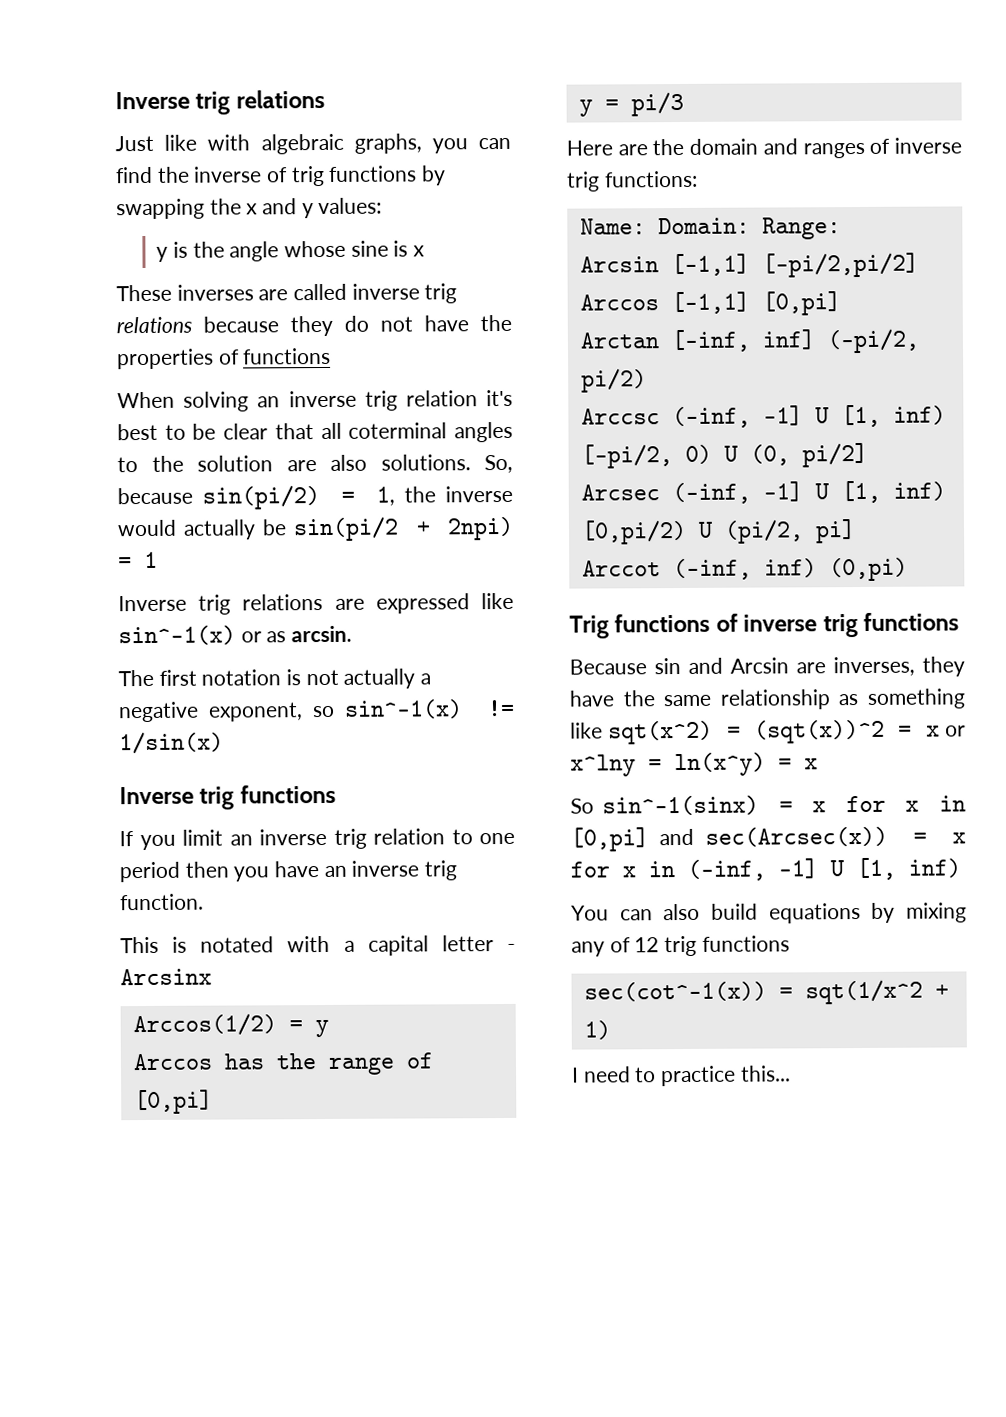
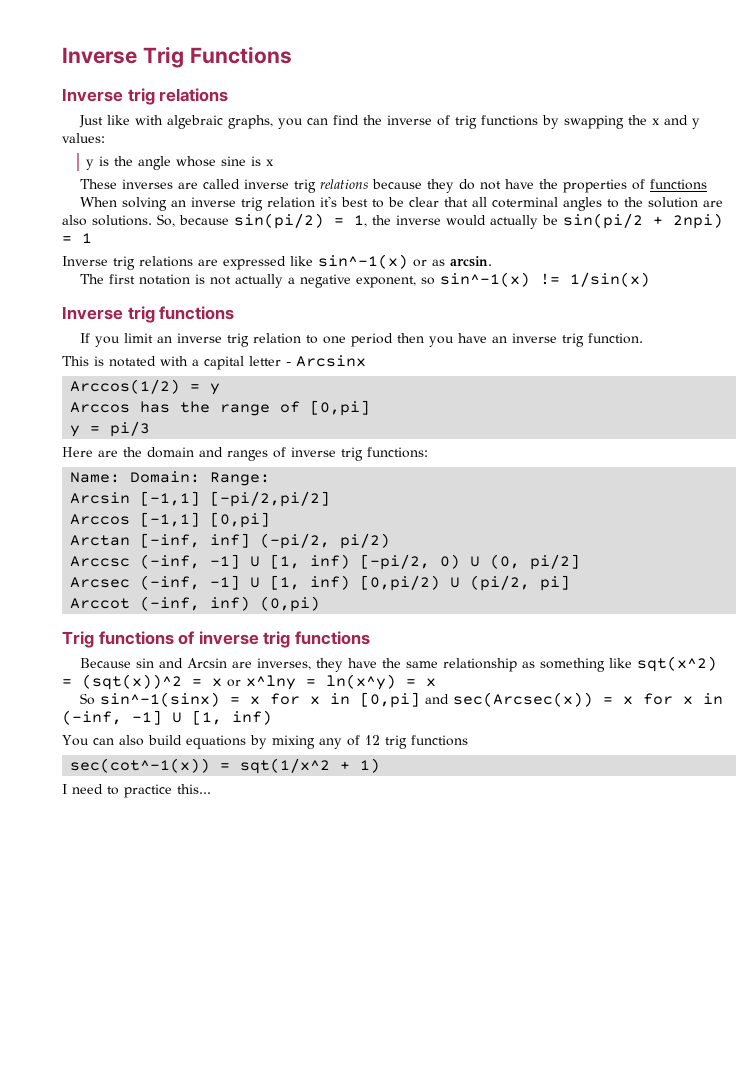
[115,91,190,110] Inverse -> [62,46,292,68] [62,88,123,102] Inverse Trig Functions // Inverse

